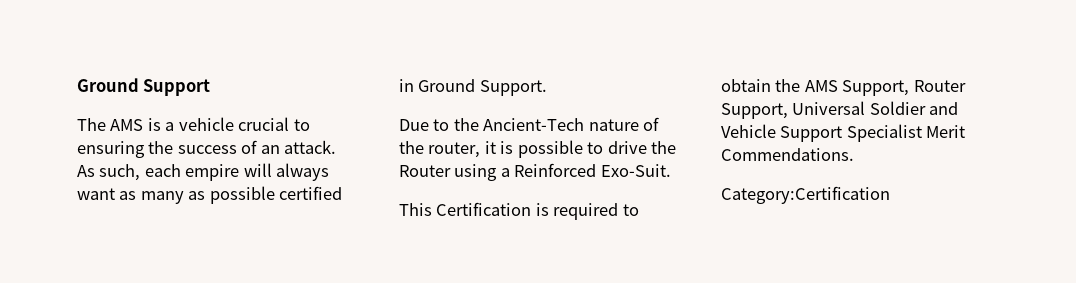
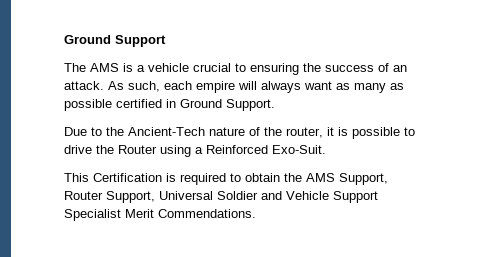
[721,186,890,204] // Category:Certification -> (256, 213) none

